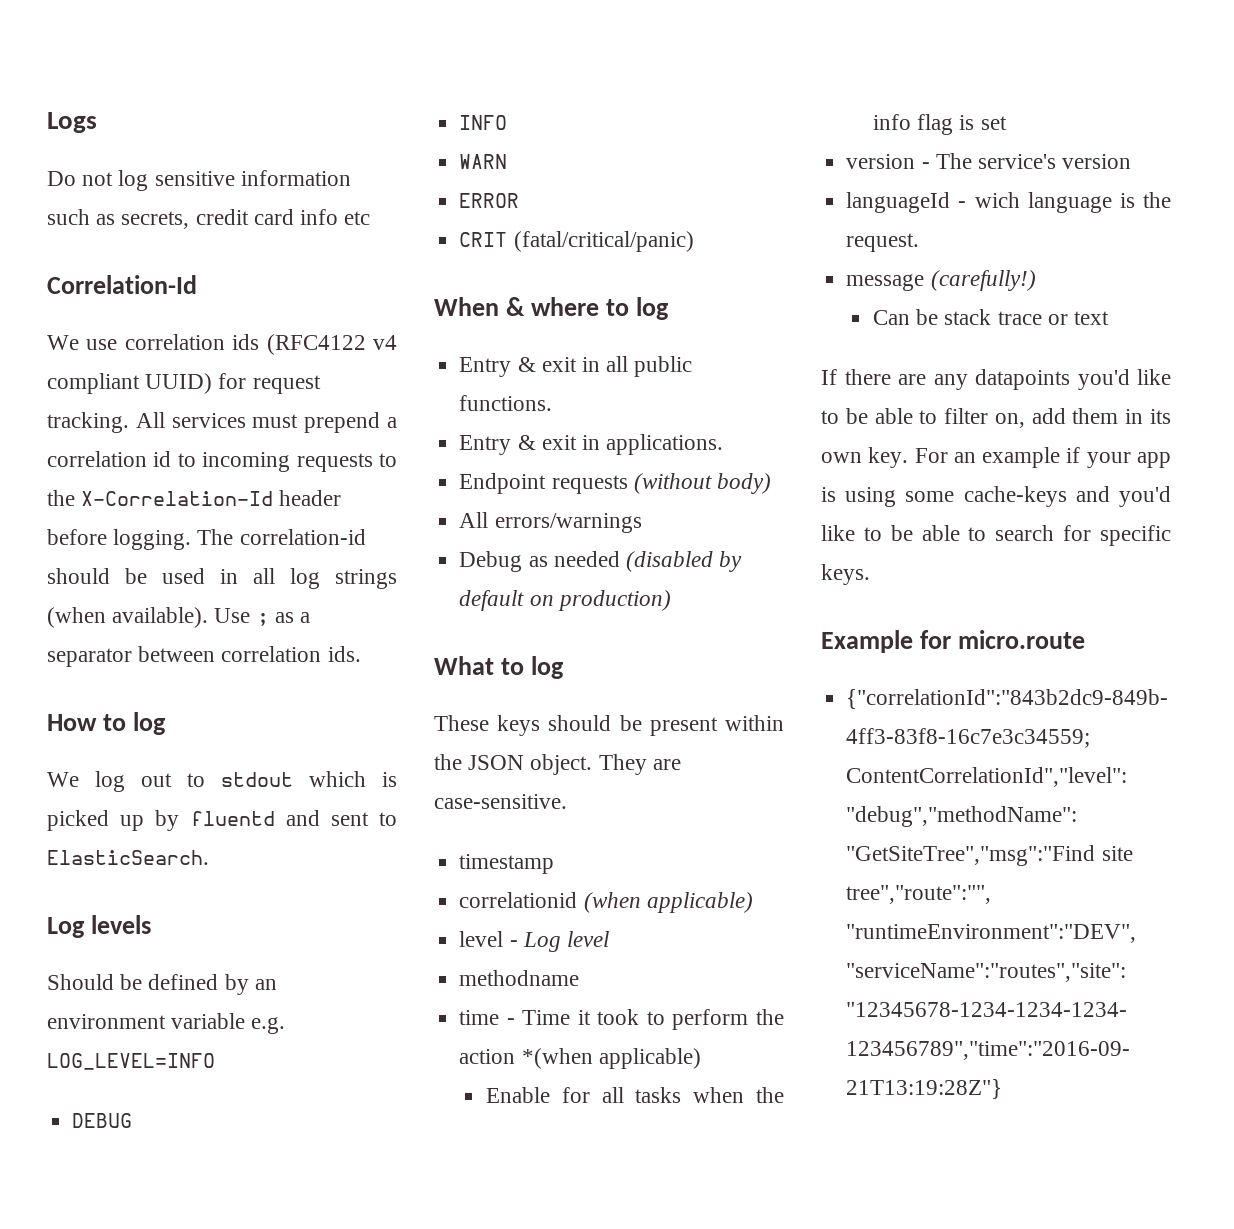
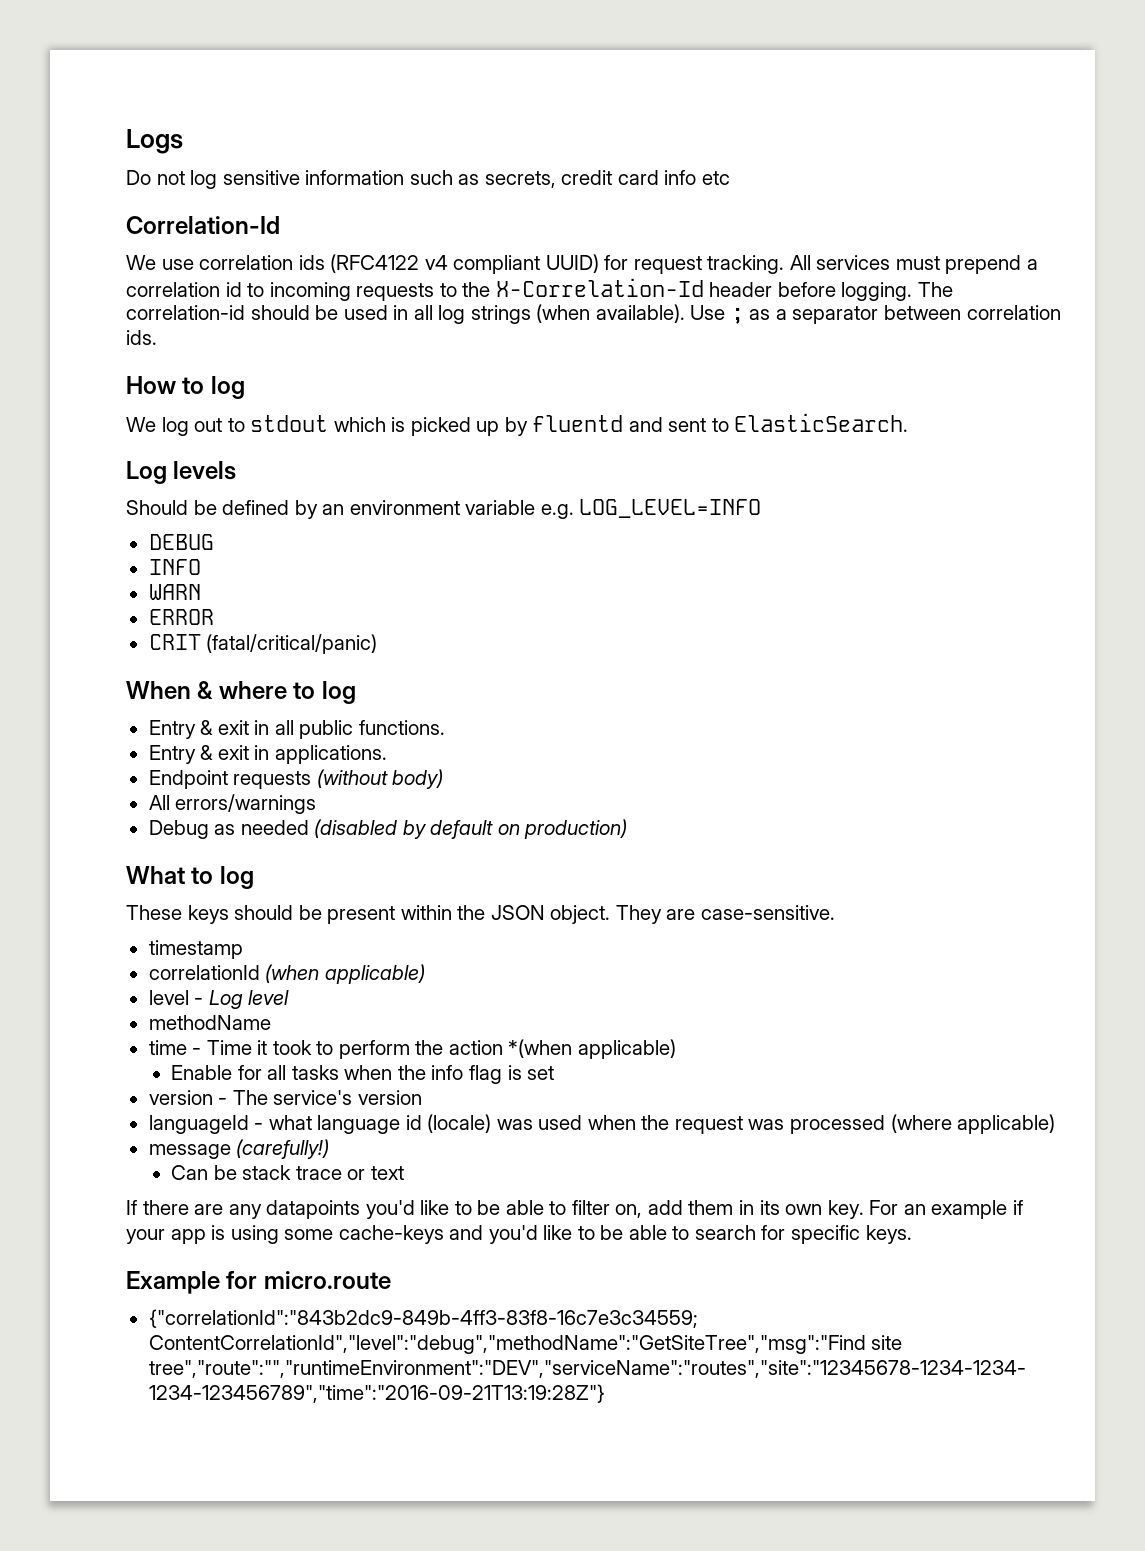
[459,892,578,908] correlationid -> [148,965,260,980] correlationId
[459,970,580,986] methodname -> [148,1015,271,1030] methodName
[974,192,1171,213] [846,233,920,252] wich language is the request. -> [268,1114,1056,1134] what language id (locale) was used when the request was processed (where applicable)

